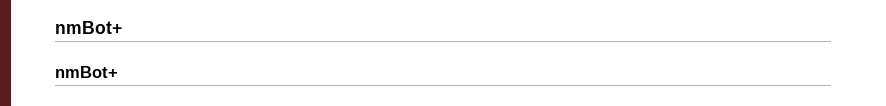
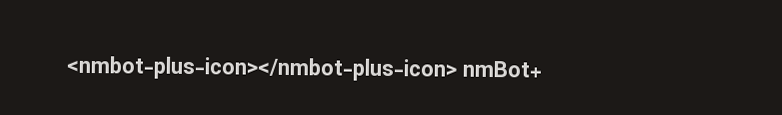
[55,21,122,34] [55,66,118,78] nmBot+ // nmBot+ -> [66,55,542,82] <nmbot-plus-icon></nmbot-plus-icon> nmBot+

